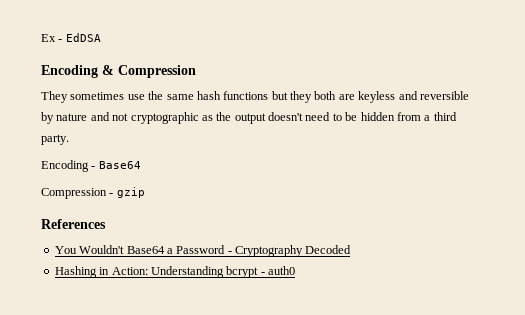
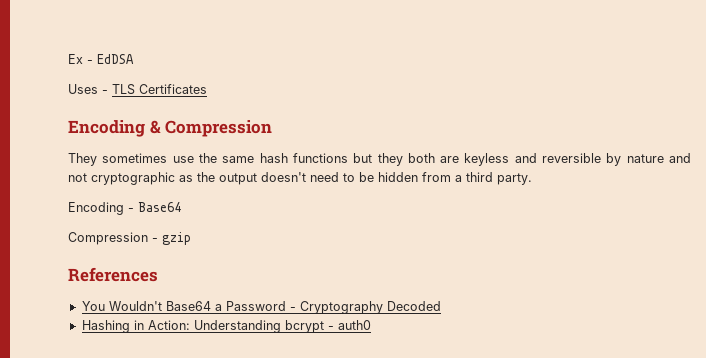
(101, 37) none -> [68,84,207,95] // Uses - TLS Certificates

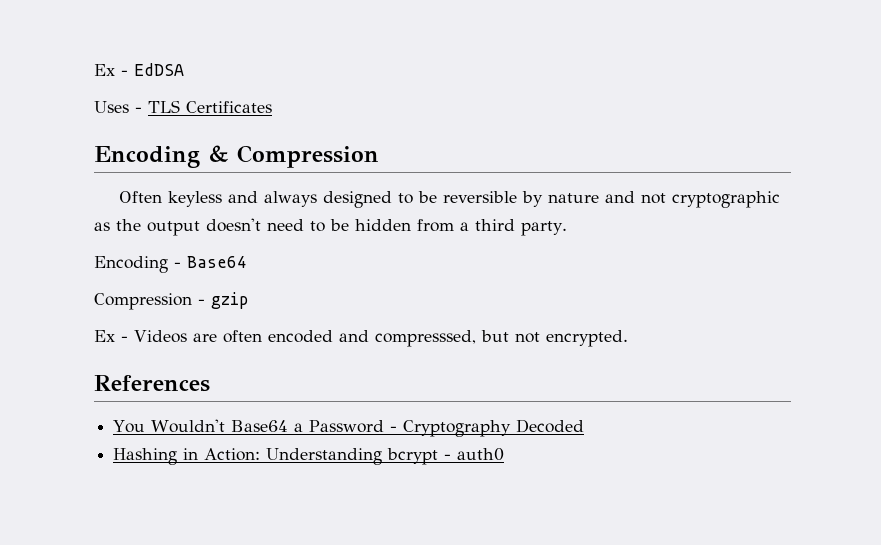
[68,153,537,166] They sometimes use the same hash functions but they both are keyless and -> [118,191,437,208] Often keyless and always designed to be
(191, 238) none -> [94,330,628,347] // Ex - Videos are often encoded and compresssed, but not encrypted.

